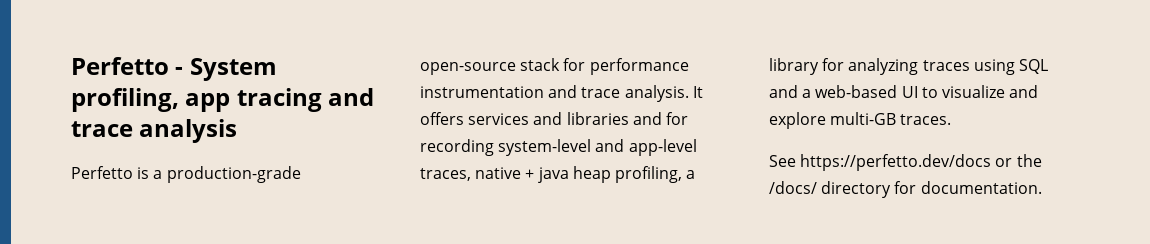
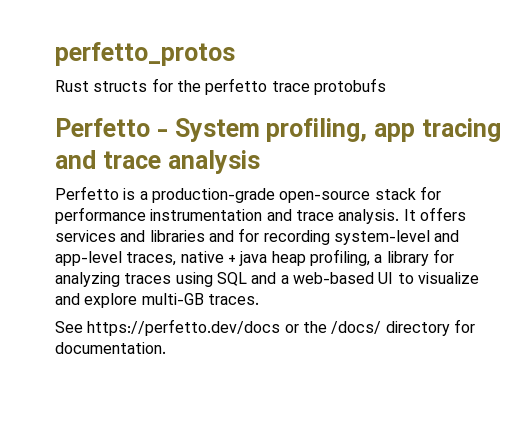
(71, 66) none -> [55,42,235,66] [55,78,386,95] perfetto_protos // Rust structs for the perfetto trace protobufs //

